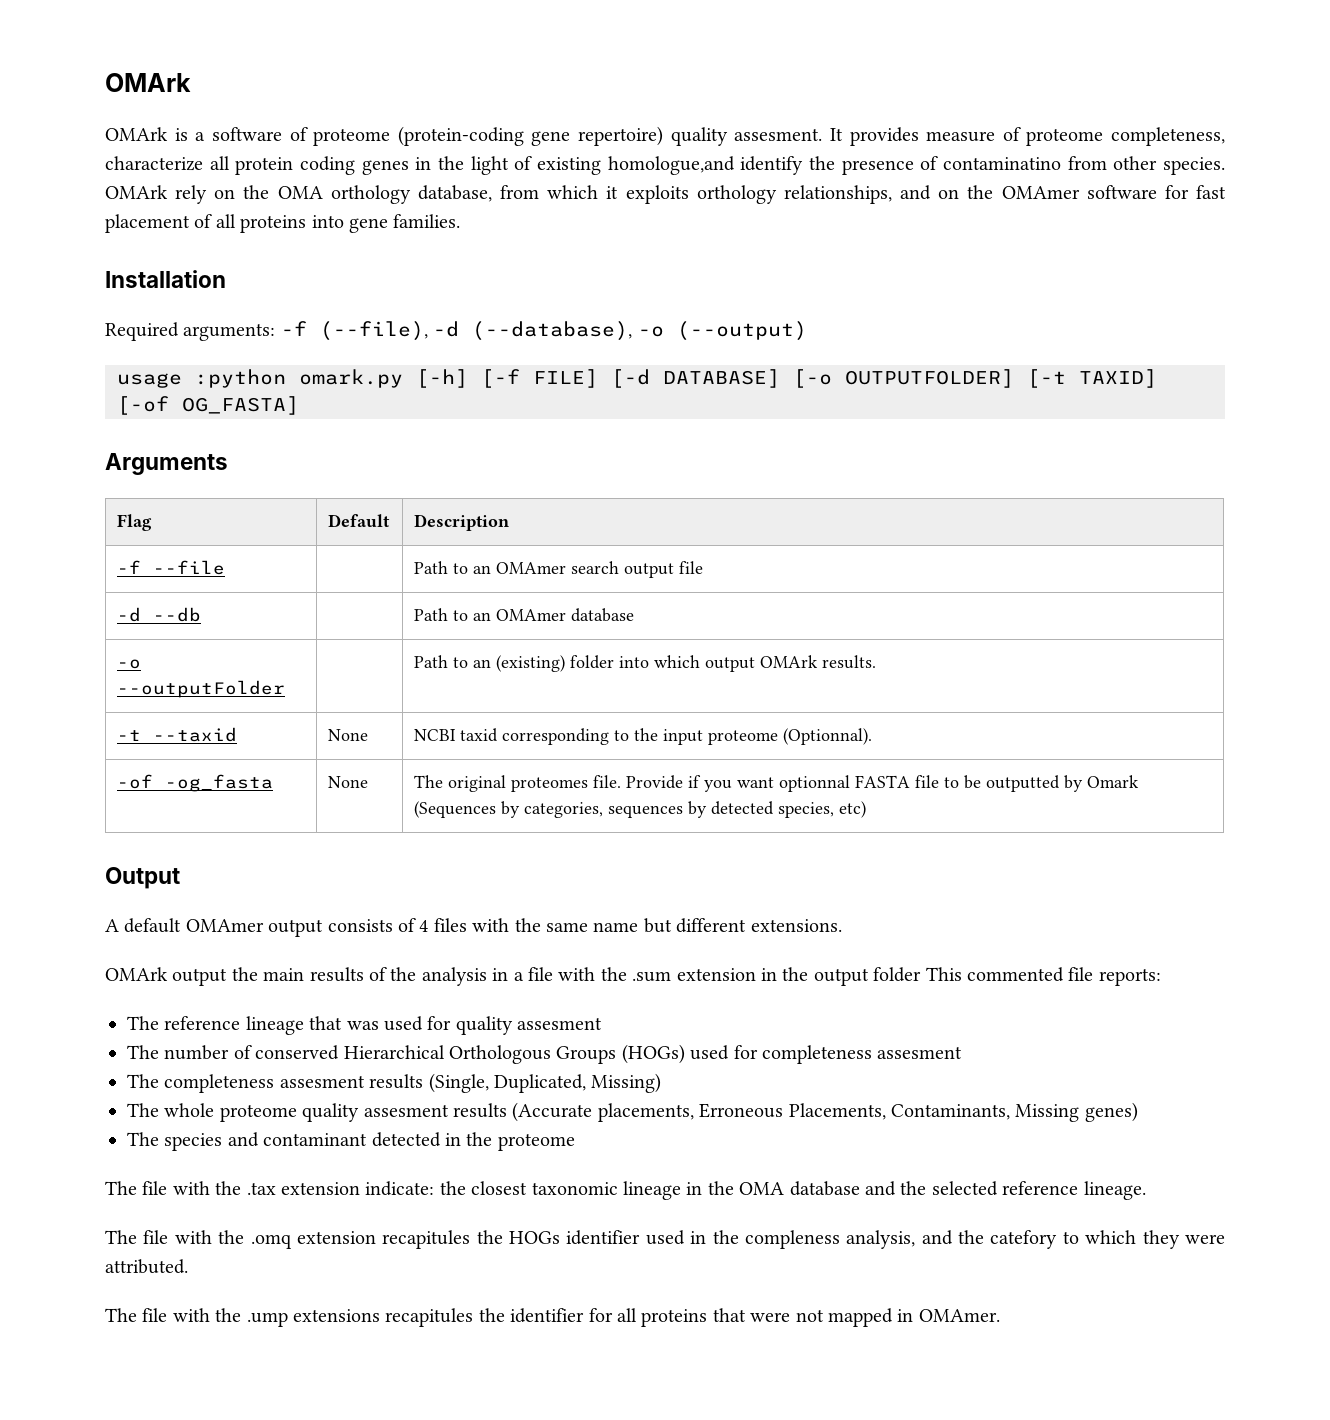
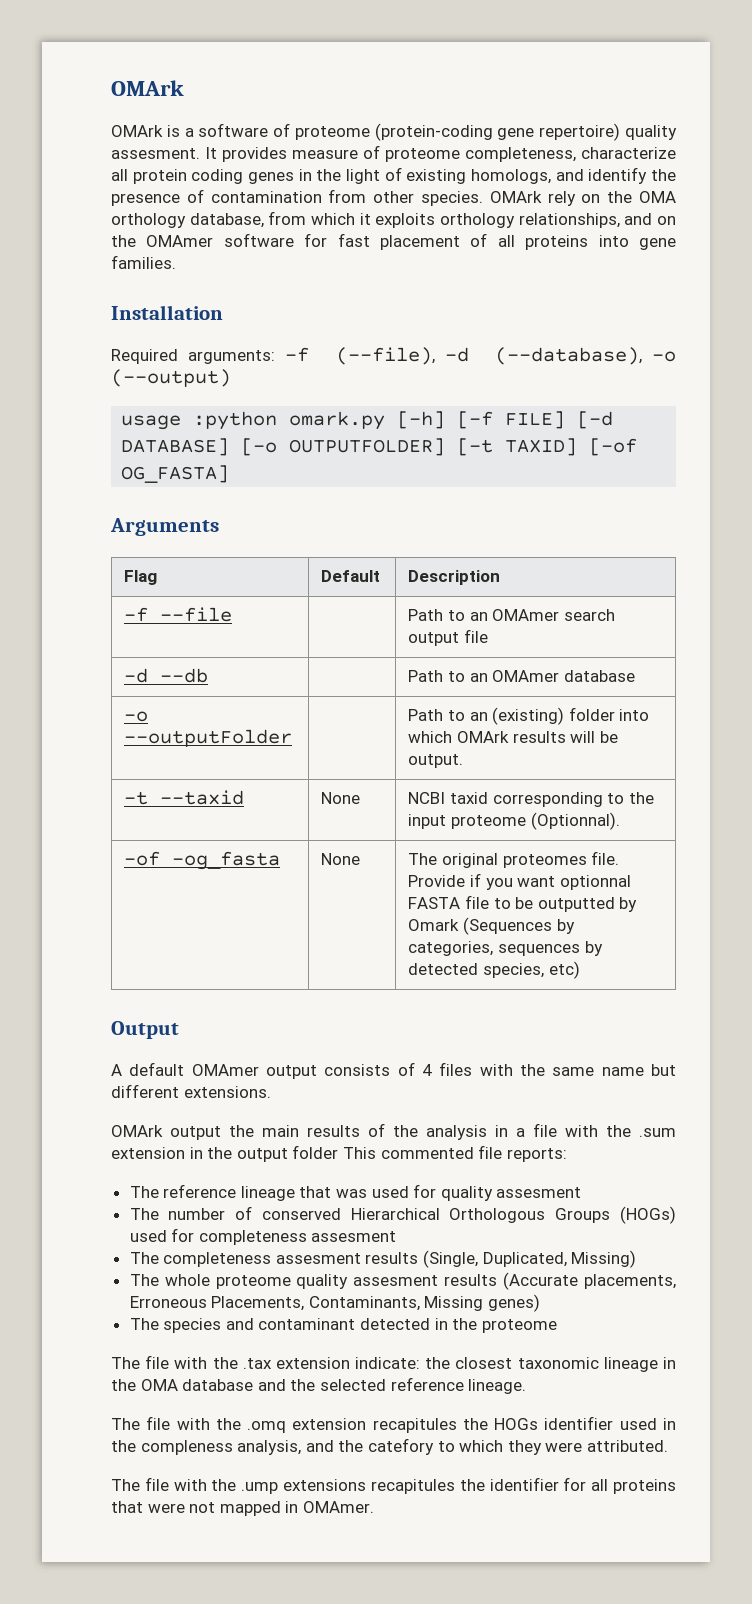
[607,156,735,175] homologue,and -> [471,169,584,184] homologs, and
[942,157,1061,170] contaminatino -> [210,191,322,203] contamination
[705,655,877,672] output OMArk results. -> [456,731,618,743] [408,754,464,768] OMArk results will be output.

